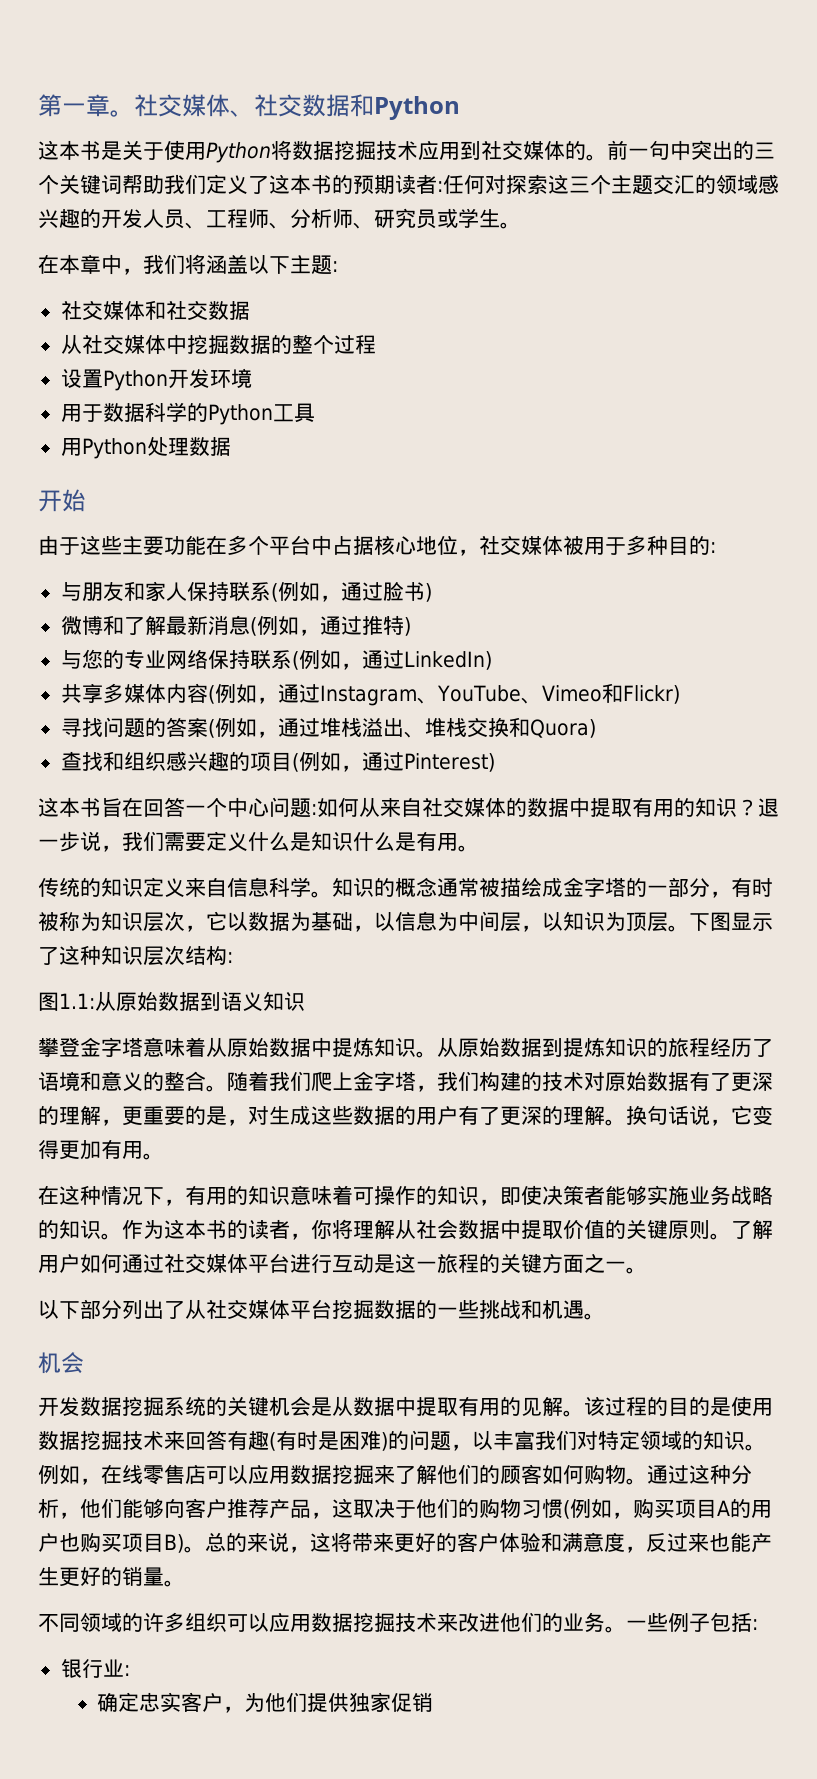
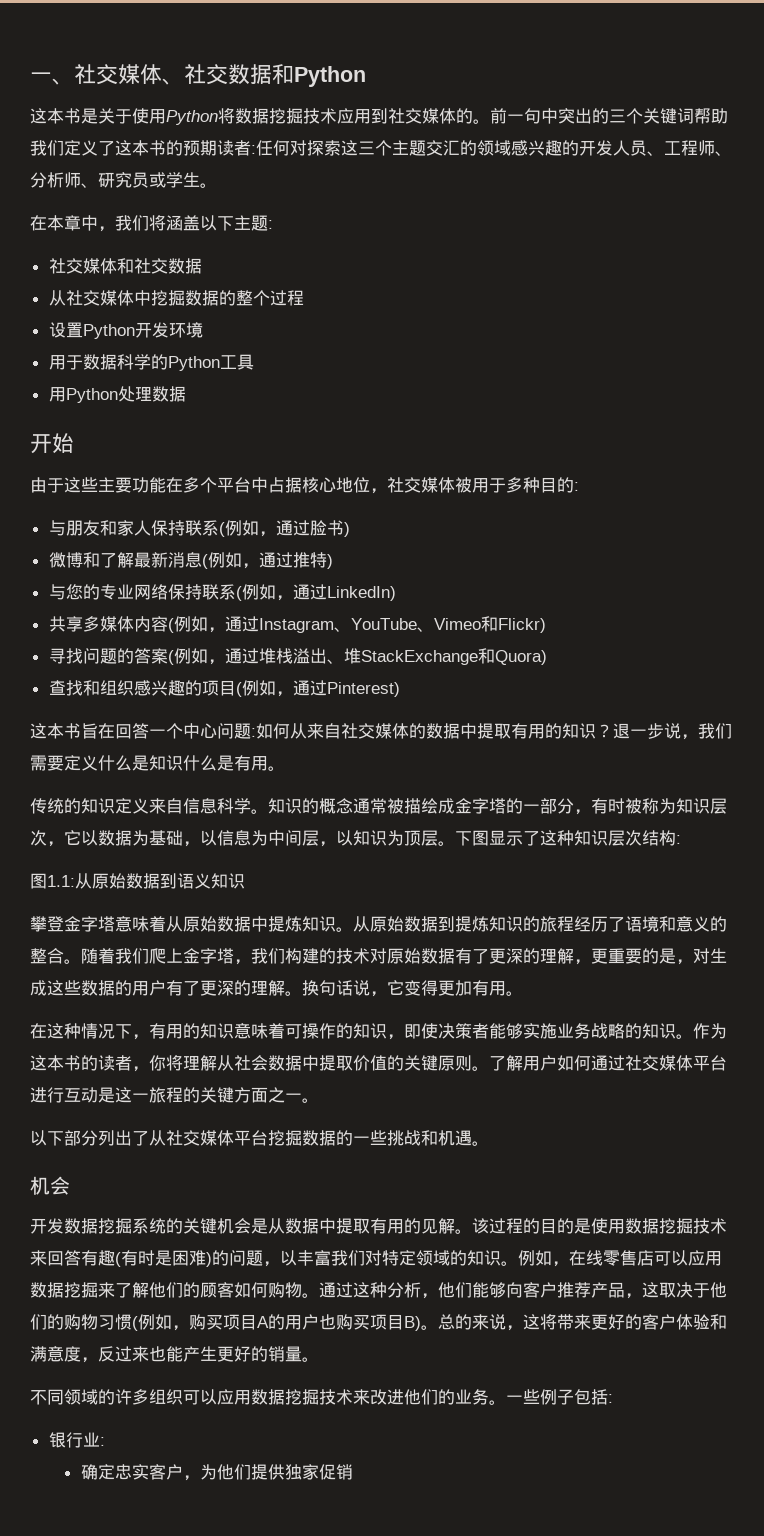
[38,94,134,117] 第一章。 -> [30,72,74,85] 一、
[445,717,509,738] 栈交换 -> [360,650,478,665] StackExchange

